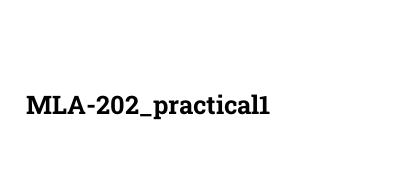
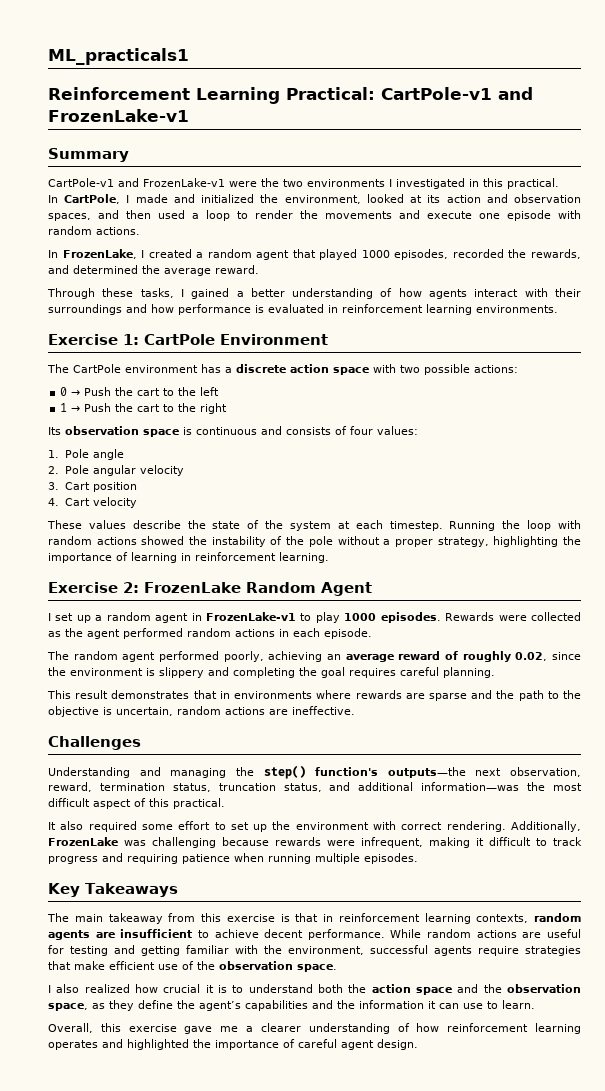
[26,94,270,120] MLA-202_practical1 -> [48,48,189,65] [48,87,533,104] [48,109,189,122] [48,148,129,162] [48,178,559,189] [48,194,581,204] [48,210,581,221] [48,226,140,235] [48,249,581,260] [48,265,259,276] [47,288,582,299] [48,304,558,315] [48,334,328,345] [47,364,518,375] [60,387,220,396] [60,403,228,414] [48,426,418,437] [48,449,124,460] [48,465,184,476] [48,482,137,492] [48,497,137,508] [47,520,581,531] [48,536,581,547] [48,552,329,563] [48,582,372,596] [48,612,582,623] [48,628,372,639] [47,651,582,662] [48,667,495,678] [47,690,582,701] [48,706,355,717] [48,736,141,750] [48,765,581,779] [48,782,583,792] [48,798,225,809] [48,821,582,832] [48,837,582,848] [48,853,418,864] [48,883,178,897] [47,913,581,924] [48,929,581,940] [48,945,581,956] [48,961,337,972] [48,984,581,995] [48,1000,535,1011] [48,1023,581,1034] [48,1039,418,1050] ML_practicals1 // Reinforcement Learning Practical: CartPole-v1 and FrozenLake-v1 // Summary // CartPole-v1 and FrozenLake-v1 were the two environments I investigated in this practical. // In CartPole, I made and initialized the environment, looked at its action and observation spaces, and then used a loop to render the movements and execute one episode with random actions. // In FrozenLake, I created a random agent that played 1000 episodes, recorded the rewards, and determined the average reward. // Through these tasks, I gained a better understanding of how agents interact with their surroundings and how performance is evaluated in reinforcement learning environments. // Exercise 1: CartPole Environment // The CartPole environment has a discrete action space with two possible actions: // 0 → Push the cart to the left // 1 → Push the cart to the right // Its observation space is continuous and consists of four values: // 1. Pole angle // 2. Pole angular velocity // 3. Cart position // 4. Cart velocity // These values describe the state of the system at each timestep. Running the loop with random actions showed the instability of the pole without a proper strategy, highlighting the importance of learning in reinforcement learning. // Exercise 2: FrozenLake Random Agent // I set up a random agent in FrozenLake-v1 to play 1000 episodes. Rewards were collected as the agent performed random actions in each episode. // The random agent performed poorly, achieving an average reward of roughly 0.02, since the environment is slippery and completing the goal requires careful planning. // This result demonstrates that in environments where rewards are sparse and the path to the objective is uncertain, random actions are ineffective. // Challenges // Understanding and managing the step() function's outputs—the next observation, reward, termination status, truncation status, and additional information—was the most difficult aspect of this practical. // It also required some effort to set up the environment with correct rendering. Additionally, FrozenLake was challenging because rewards were infrequent, making it difficult to track progress and requiring patience when running multiple episodes. // Key Takeaways // The main takeaway from this exercise is that in reinforcement learning contexts, random agents are insufficient to achieve decent performance. While random actions are useful for testing and getting familiar with the environment, successful agents require strategies that make efficient use of the observation space. // I also realized how crucial it is to understand both the action space and the observation space, as they define the agent’s capabilities and the information it can use to learn. // Overall, this exercise gave me a clearer understanding of how reinforcement learning operates and highlighted the importance of careful agent design.

